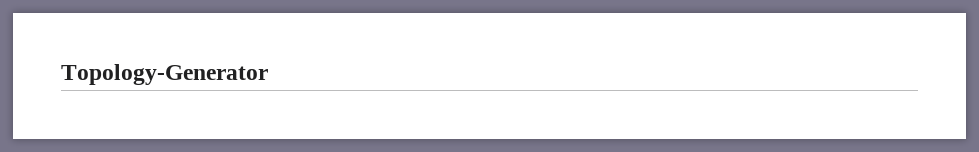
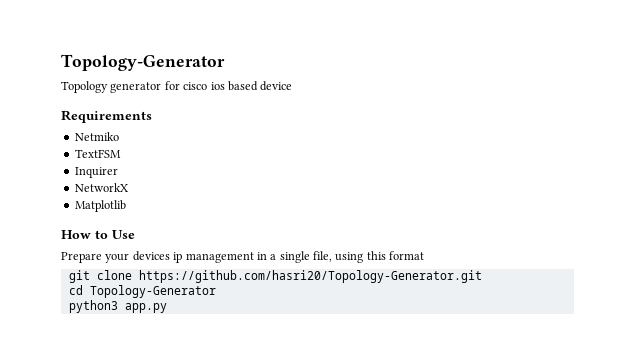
[61,64,268,85] Topology-Generator -> [61,54,225,71] [61,81,293,93] [61,110,152,123] [74,132,119,141] [74,149,121,158] [74,167,118,178] [74,183,129,192] [74,200,126,212] [61,230,135,239] [61,251,425,263] [68,270,482,283] [68,285,216,298] [68,300,167,313] Topology-Generator // Topology generator for cisco ios based device // Requirements // Netmiko // TextFSM // Inquirer // NetworkX // Matplotlib // How to Use // Prepare your devices ip management in a single file, using this format // git clone https://github.com/hasri20/Topology-Generator.git // cd Topology-Generator // python3 app.py

